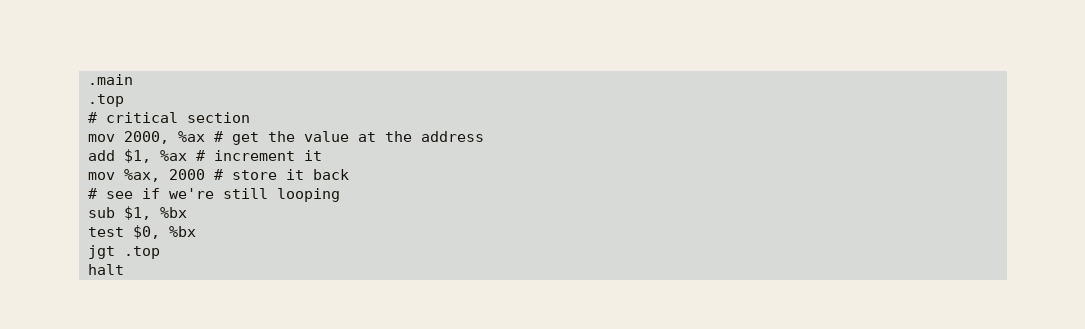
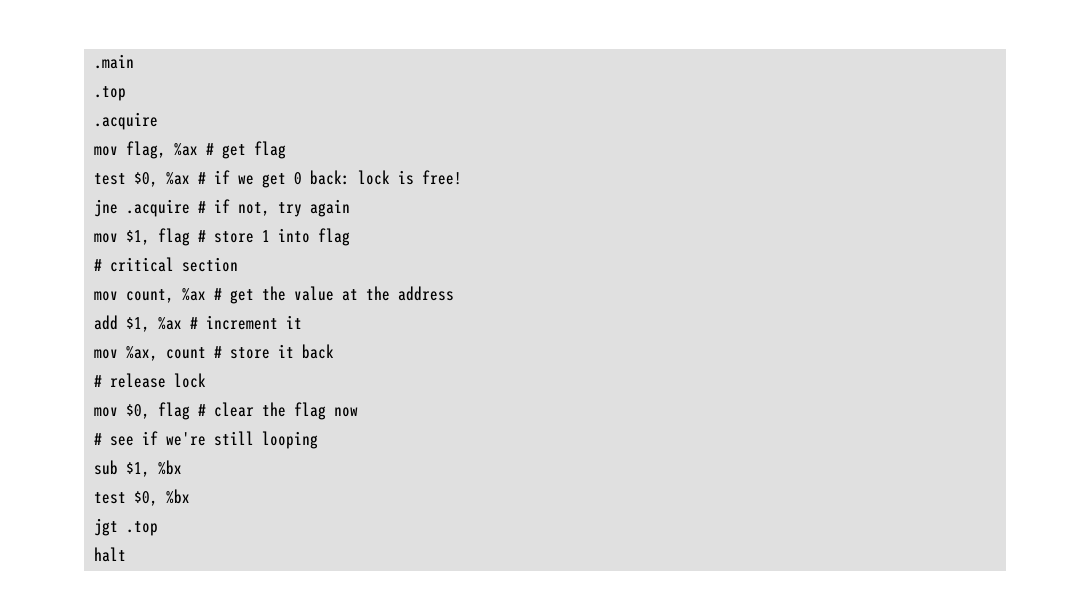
(125, 100) none -> [93,112,158,130] [93,141,286,159] [93,170,462,188] [93,199,350,217] [93,228,350,246] // .acquire // mov flag, %ax # get flag // test $0, %ax # if we get 0 back: lock is free! // jne .acquire # if not, try again // mov $1, flag # store 1 into flag
[124,131,170,144] 2000, -> [125,289,174,303] count,
[169,169,206,180] 2000 -> [165,347,206,359] count
(350, 174) none -> [93,373,206,388] [93,402,358,420] // # release lock // mov $0, flag # clear the flag now

